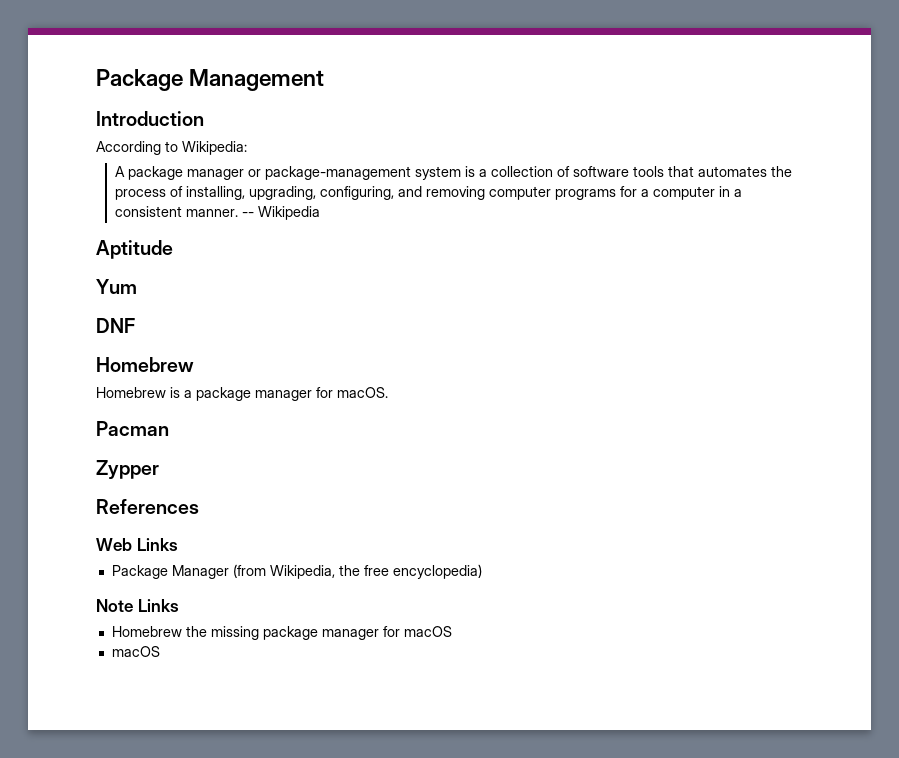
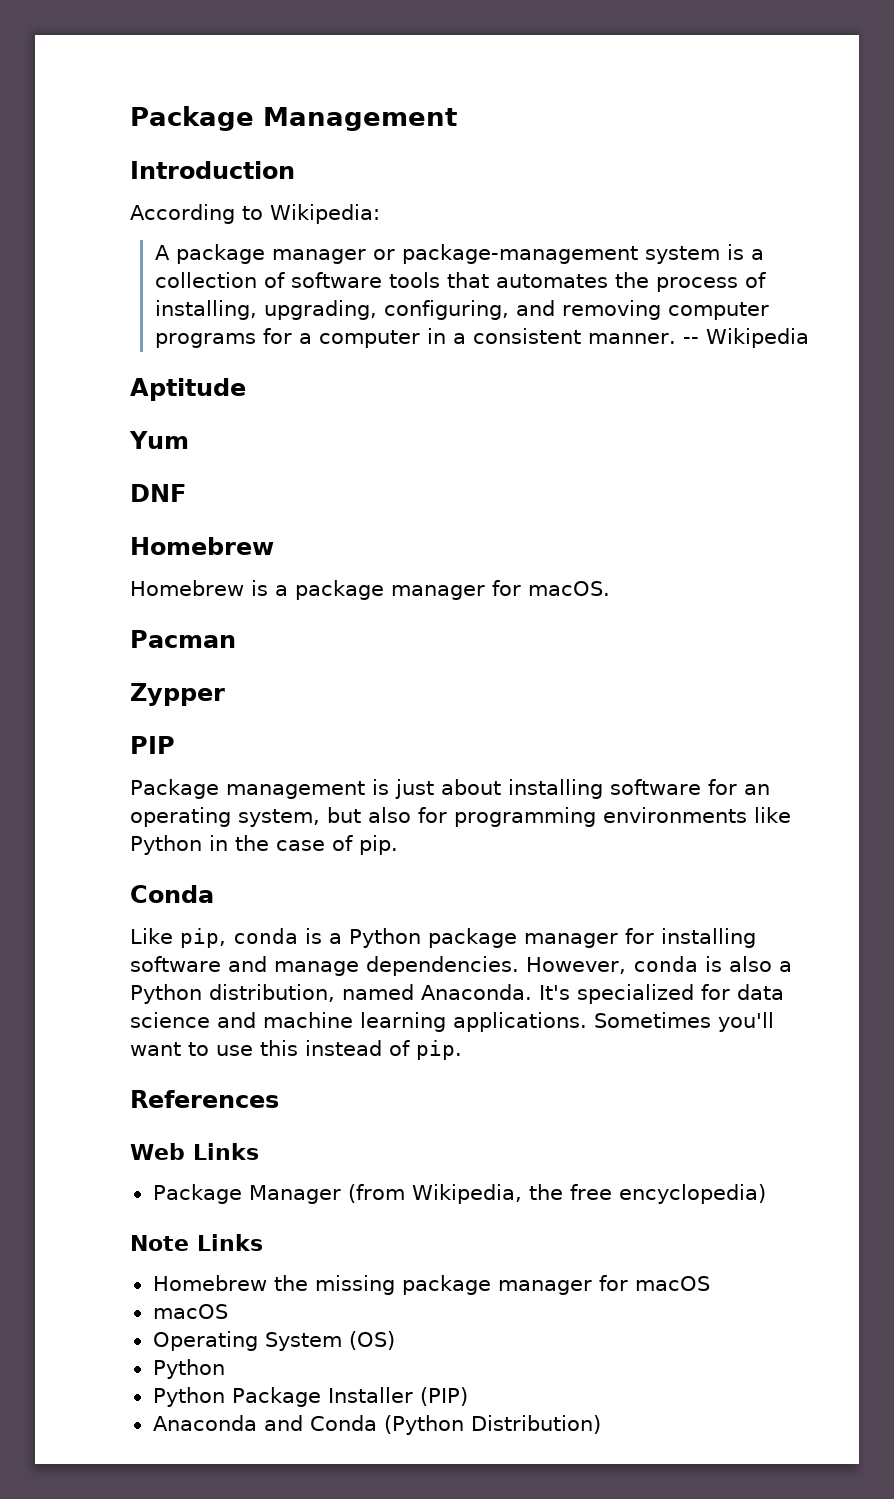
(159, 469) none -> [130,736,175,754] [130,779,770,799] [130,807,791,827] [130,835,398,855] [130,885,214,903] [130,928,756,948] [130,956,792,976] [130,984,784,1004] [130,1012,774,1032] [130,1040,462,1060] // PIP // Package management is just about installing software for an operating system, but also for programming environments like Python in the case of pip. // Conda // Like pip, conda is a Python package manager for installing software and manage dependencies. However, conda is also a Python distribution, named Anaconda. It's specialized for data science and machine learning applications. Sometimes you'll want to use this instead of pip.
(160, 651) none -> [152,1331,395,1351] [152,1359,225,1379] [152,1387,468,1407] [152,1415,601,1435] // Operating System (OS) // Python // Python Package Installer (PIP) // Anaconda and Conda (Python Distribution)

